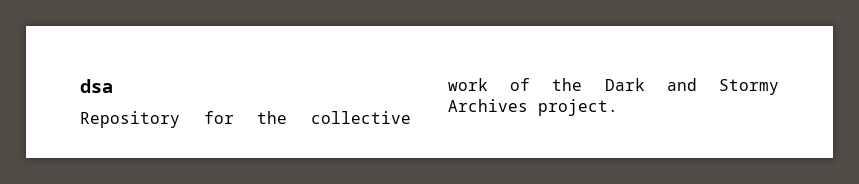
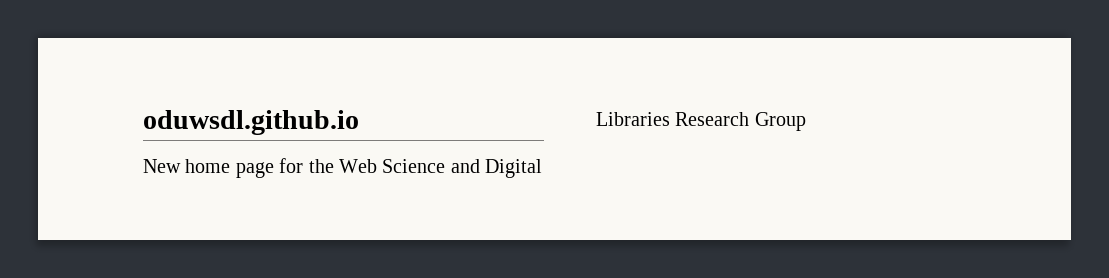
[80,79,113,93] [80,111,411,128] [448,78,779,95] [448,99,618,116] dsa // Repository for the collective work of the Dark and Stormy Archives project. -> [143,110,359,135] [143,158,543,178] [596,112,806,131] oduwsdl.github.io // New home page for the Web Science and Digital Libraries Research Group

